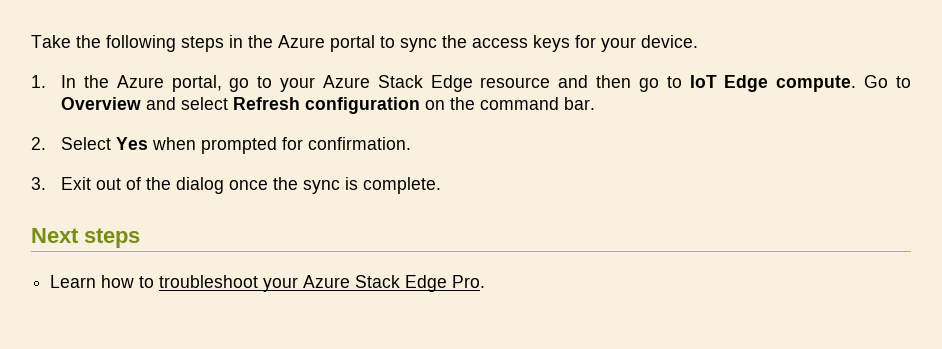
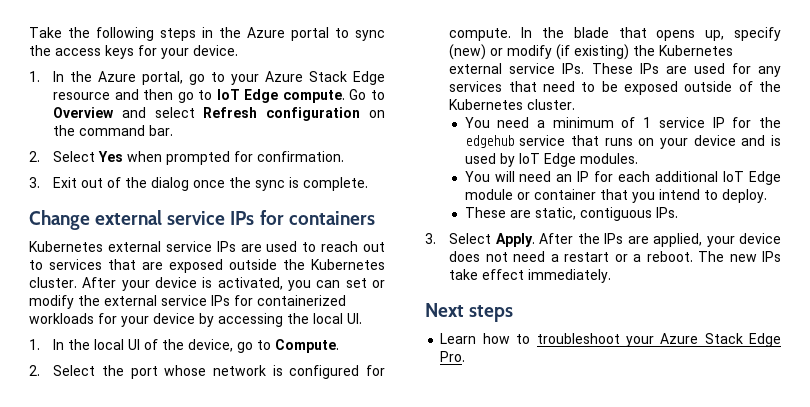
(442, 185) none -> [29,210,375,230] [29,241,385,252] [29,259,385,273] [29,277,385,291] [29,295,346,309] [29,313,362,327] [29,339,340,353] [29,365,385,379] [449,27,781,41] [449,44,734,60] [449,63,781,77] [449,81,781,95] [449,99,576,110] [464,117,781,128] [464,135,782,149] [464,153,638,167] [464,171,781,185] [464,189,767,203] [464,207,678,221] [425,233,781,247] [449,251,781,262] [449,269,612,283] // Change external service IPs for containers // Kubernetes external service IPs are used to reach out to services that are exposed outside the Kubernetes cluster. After your device is activated, you can set or modify the external service IPs for containerized workloads for your device by accessing the local UI. // 1. In the local UI of the device, go to Compute. // 2. Select the port whose network is configured for compute. In the blade that opens up, specify (new) or modify (if existing) the Kubernetes external service IPs. These IPs are used for any services that need to be exposed outside of the Kubernetes cluster. // You need a minimum of 1 service IP for the edgehub service that runs on your device and is used by IoT Edge modules. // You will need an IP for each additional IoT Edge module or container that you intend to deploy. // These are static, contiguous IPs. // 3. Select Apply. After the IPs are applied, your device does not need a restart or a reboot. The new IPs take effect immediately.

